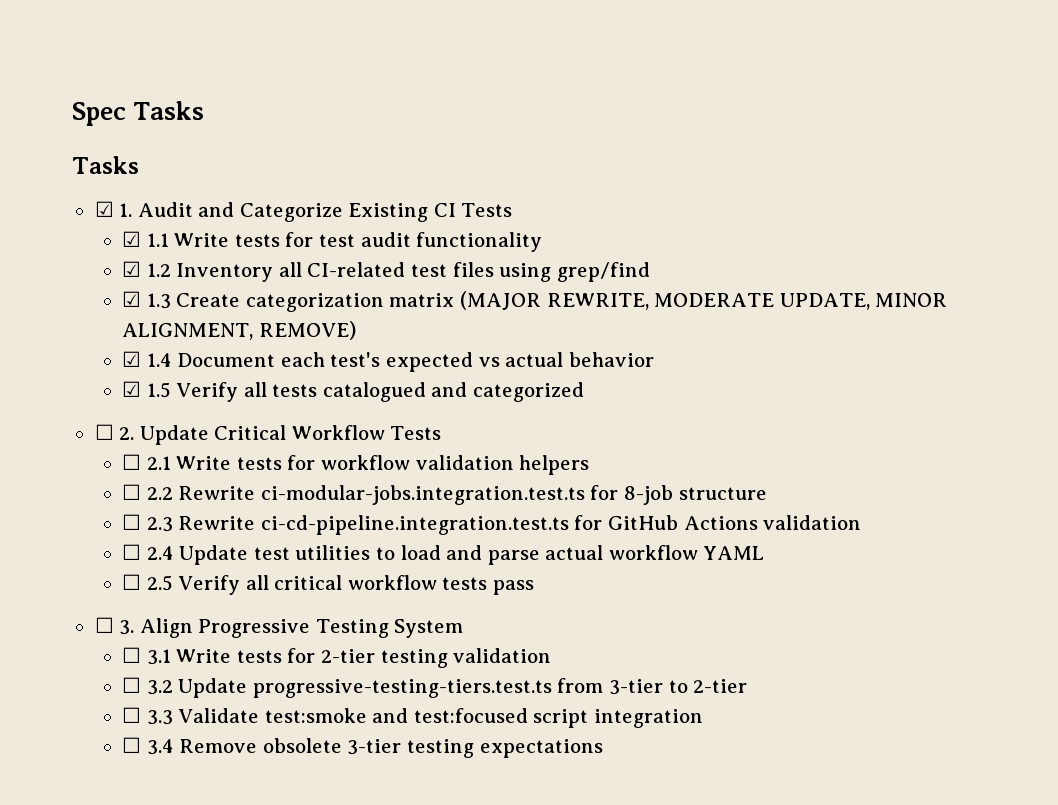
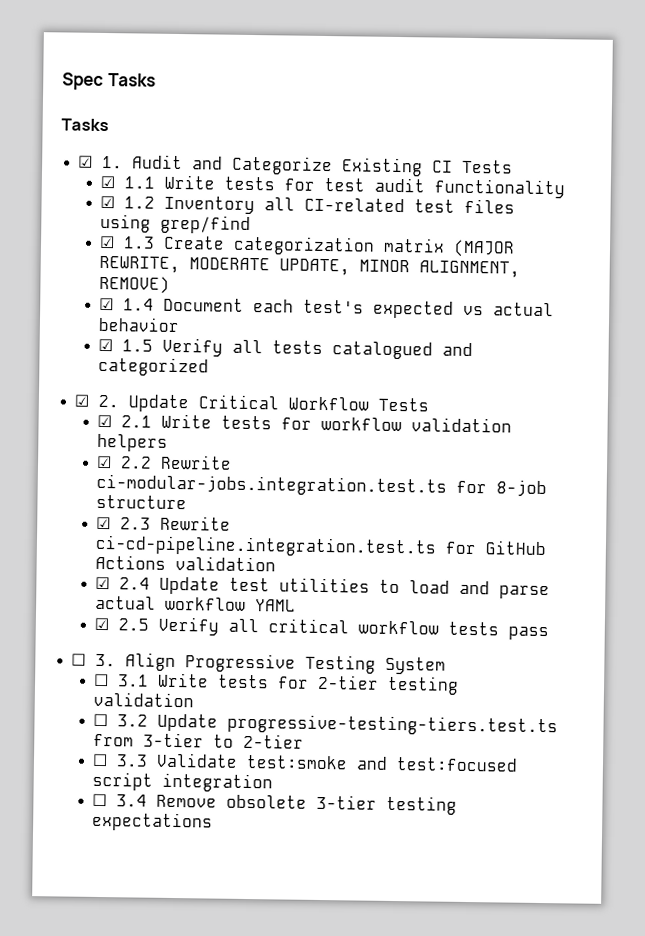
[94,424,114,440] ☐ -> [74,394,90,407] ☑
[122,454,142,470] ☐ -> [96,414,112,428] ☑
[122,484,142,500] ☐ -> [95,455,112,469] ☑
[122,514,142,530] ☐ -> [95,516,111,530] ☑
[122,544,142,560] ☐ -> [94,576,110,590] ☑
[122,574,142,590] ☐ -> [93,617,109,631] ☑

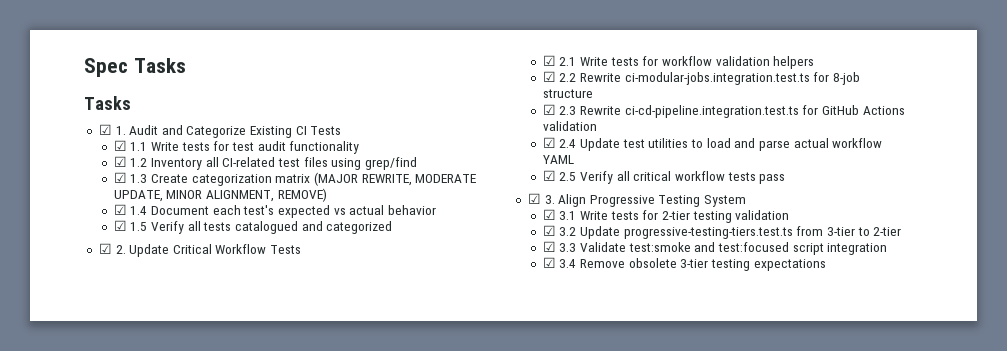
[71,653,87,666] ☐ -> [527,193,541,204] ☑
[93,673,109,687] ☐ -> [542,209,556,220] ☑
[92,713,108,727] ☐ -> [542,225,556,236] ☑
[91,753,108,767] ☐ -> [542,241,556,252] ☑
[91,793,107,807] ☐ -> [542,257,556,268] ☑

